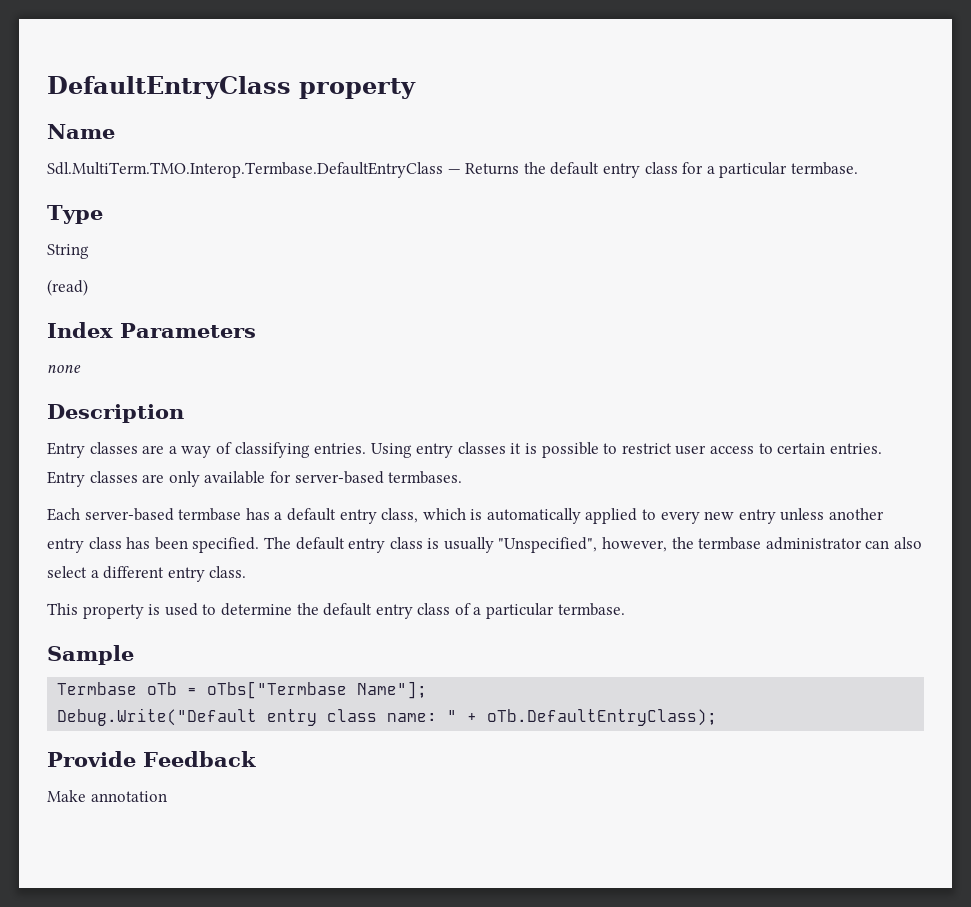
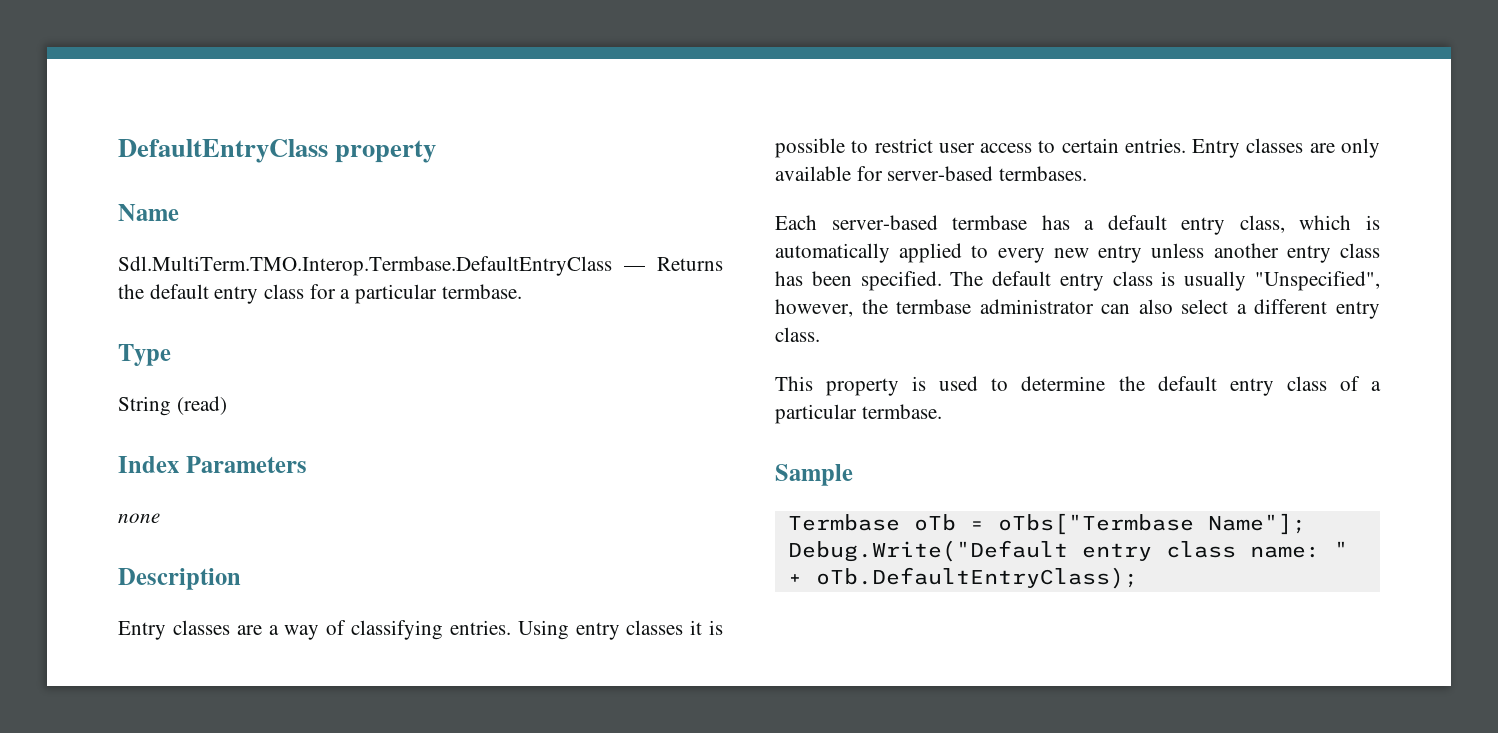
(89, 251) // -> (171, 406) none
[47,751,256,767] [47,790,167,802] // Provide Feedback // Make annotation -> (1138, 578) none

